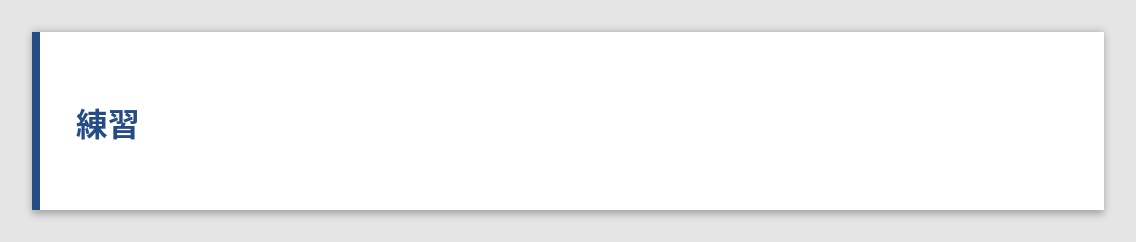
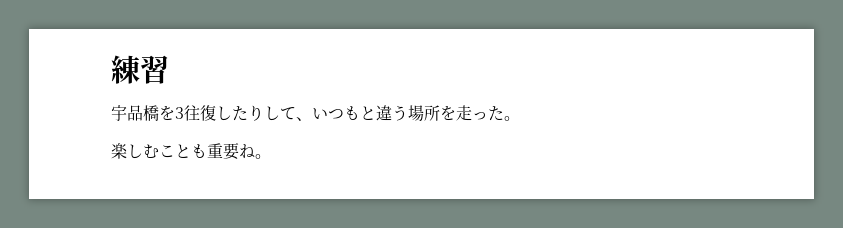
(140, 125) none -> [111,105,520,121] [111,143,271,160] // 宇品橋を3往復したりして、いつもと違う場所を走った。 // 楽しむことも重要ね。

